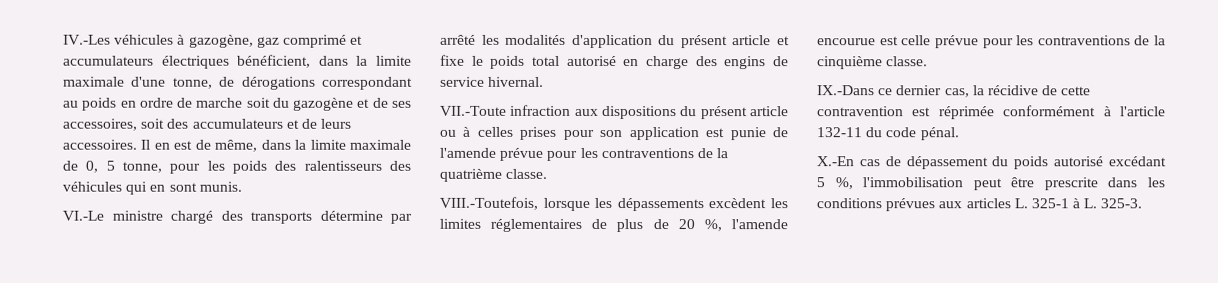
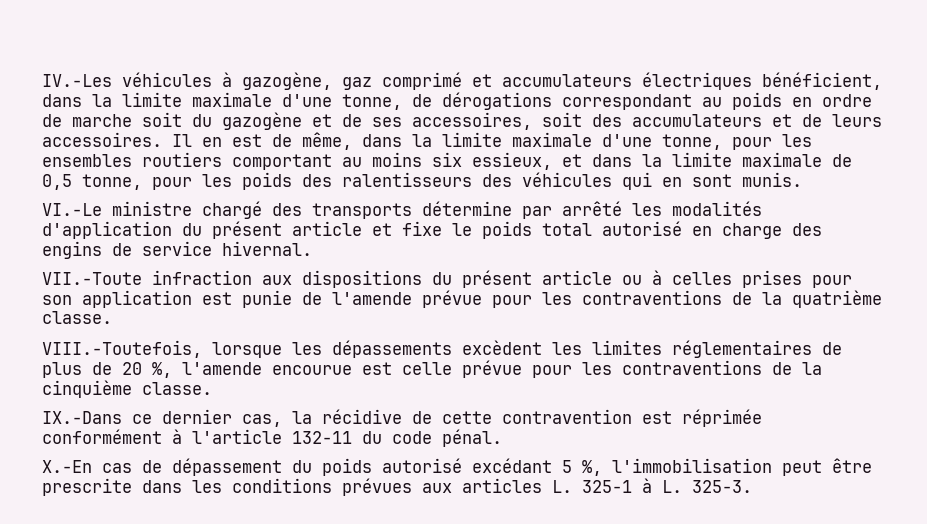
[62,160,115,173] de 0, 5 -> [602,134,812,150] [42,152,852,170] [42,174,72,190] d'une tonne, pour les ensembles routiers comportant au moins six essieux, et dans la limite maximale de 0,5

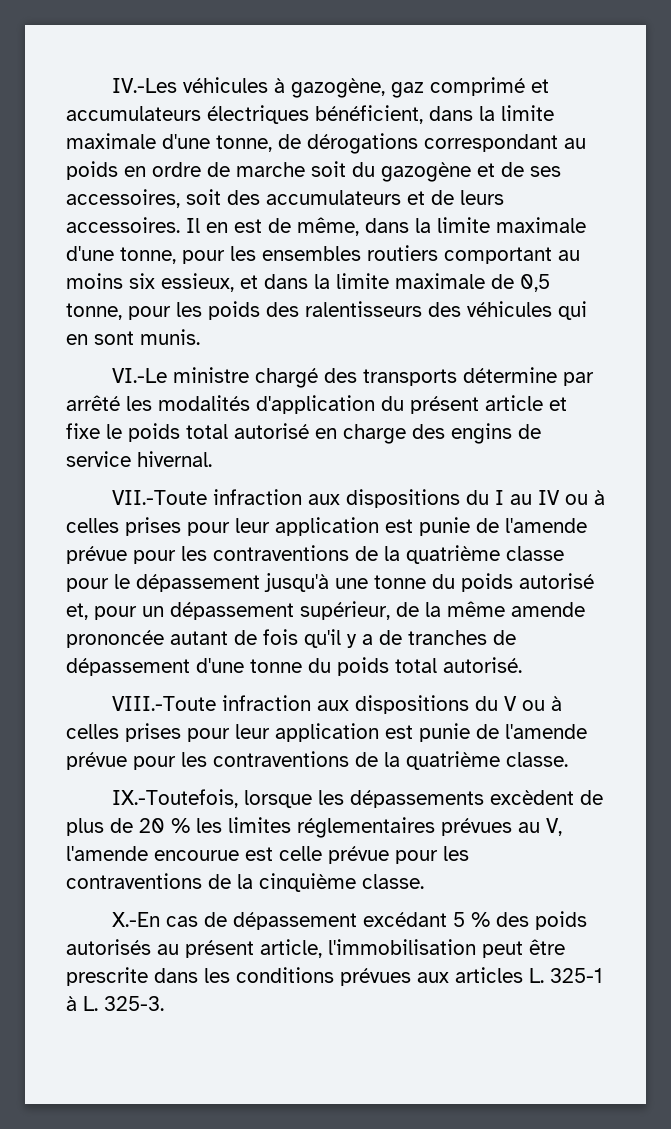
[462,270,852,288] [42,295,72,305] présent article ou à celles prises pour son -> [494,490,605,505] [66,517,587,536] [66,545,564,564] [66,573,594,592] [66,601,585,620] [66,629,516,648] [66,657,522,676] [111,695,562,714] [66,723,270,742] I au IV ou à celles prises pour leur application est punie de l'amende prévue pour les contraventions de la quatrième classe pour le dépassement jusqu'à une tonne du poids autorisé et, pour un dépassement supérieur, de la même amende prononcée autant de fois qu'il y a de tranches de dépassement d'une tonne du poids total autorisé. // VIII.-Toute infraction aux dispositions du V ou à celles prises pour leur
[42,340,202,358] VIII.-Toutefois, -> [111,789,238,808] IX.-Toutefois,
[552,340,812,358] les limites réglementaires -> (574, 797) none
[152,362,172,378] %, -> [171,817,562,838] % les limites réglementaires prévues au V,
[42,409,762,427] [42,429,502,447] [42,458,602,476] IX.-Dans ce dernier cas, la récidive de cette contravention est réprimée conformément à l'article 132-11 du code pénal. // X.-En cas de dépassement du poids autorisé excédant 5 %, -> [111,911,587,930] [66,939,322,958] X.-En cas de dépassement excédant 5 % des poids autorisés au présent article,

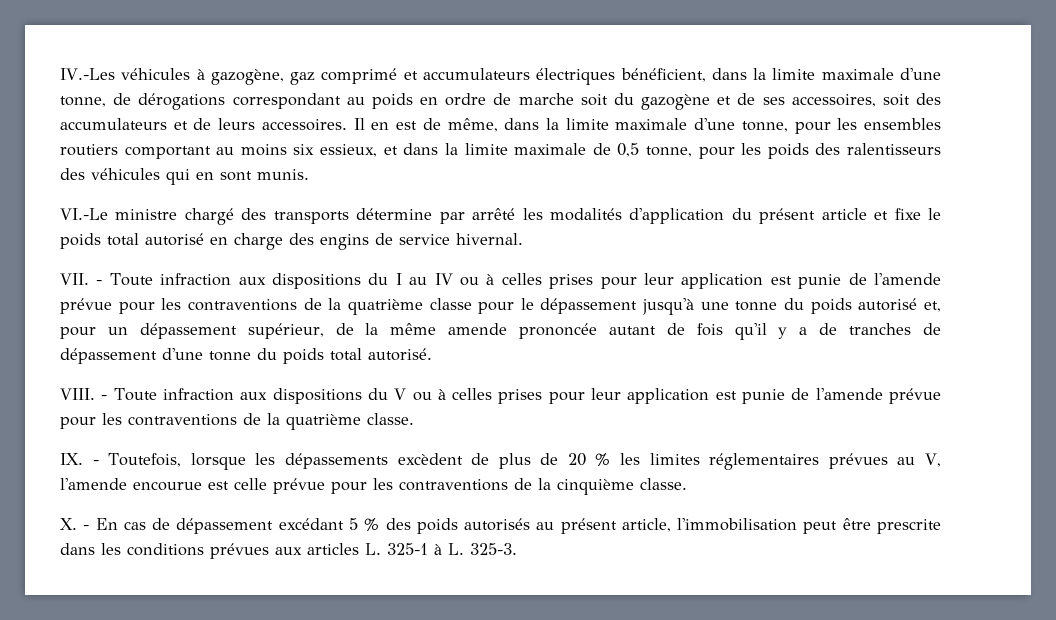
[111,490,207,505] VII.-Toute -> [60,273,153,286] VII. - Toute
[111,696,216,711] VIII.-Toute -> [60,388,157,401] VIII. - Toute
[111,789,238,808] IX.-Toutefois, -> [60,453,182,467] IX. - Toutefois,
[111,912,160,927] X.-En -> [60,518,118,530] X. - En

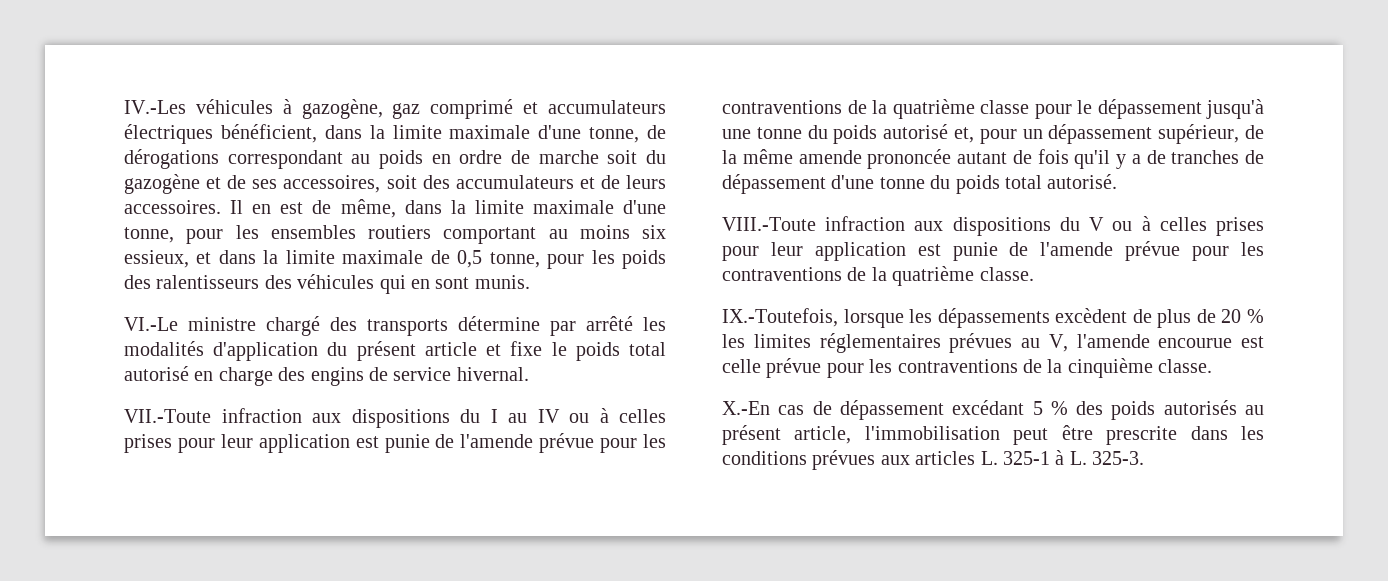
[60,273,153,286] VII. - Toute -> [124,409,211,423] VII.-Toute
[60,388,157,401] VIII. - Toute -> [722,217,816,231] VIII.-Toute
[60,453,182,467] IX. - Toutefois, -> [722,308,838,327] IX.-Toutefois,
[60,518,118,530] X. - En -> [722,401,770,415] X.-En

